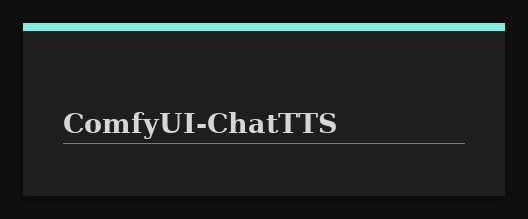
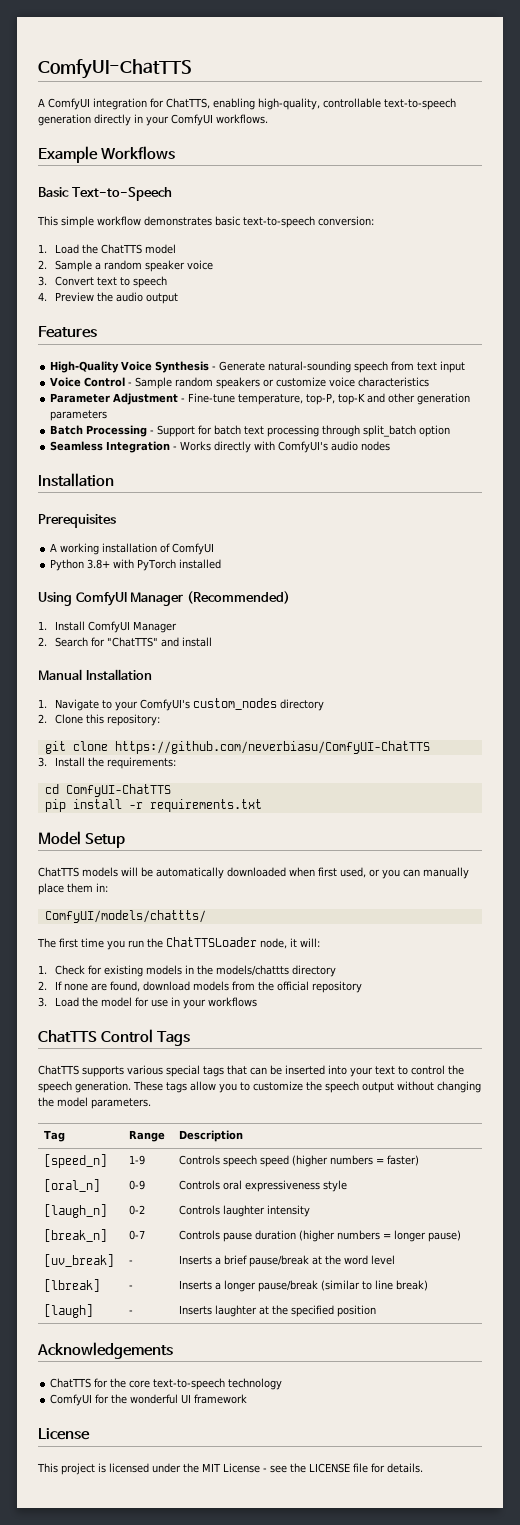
[63,112,338,139] ComfyUI-ChatTTS -> [38,59,192,79] [38,98,456,110] [38,114,268,126] [38,146,176,163] [38,187,172,201] [37,216,374,228] [38,244,176,254] [38,260,213,272] [38,276,167,288] [38,292,178,304] [38,326,97,338] [50,361,466,373] [50,377,430,389] [50,393,471,405] [50,410,108,421] [50,425,451,437] [50,441,391,453] [38,473,114,487] [38,514,116,528] [50,543,215,555] [50,559,222,571] [38,591,290,606] [38,621,177,633] [38,637,212,647] [38,669,152,680] [38,698,324,711] [38,714,160,726] [44,741,430,754] [38,757,176,769] [44,784,171,797] [44,799,262,812] [38,831,126,848] [38,867,469,879] [38,883,108,895] [44,910,206,923] [37,937,320,950] [38,965,336,977] [38,981,362,993] [38,997,257,1009] [38,1029,191,1046] [38,1065,464,1077] [38,1081,481,1093] [38,1097,151,1109] [44,1130,66,1142] [129,1130,166,1142] [179,1130,244,1142] [44,1154,108,1168] [129,1155,146,1165] [179,1155,420,1167] [44,1179,101,1192] [129,1180,146,1190] [179,1180,348,1192] [44,1204,108,1218] [129,1205,146,1215] [179,1205,311,1217] [44,1229,108,1242] [129,1230,146,1240] [179,1230,462,1242] [44,1254,115,1267] [129,1260,134,1264] [179,1255,396,1267] [44,1279,101,1292] [129,1285,134,1289] [179,1280,429,1292] [44,1304,94,1318] [129,1310,134,1314] [179,1305,377,1317] [37,1342,173,1359] [50,1378,283,1390] [50,1394,248,1406] [38,1428,90,1440] [37,1463,423,1475] ComfyUI-ChatTTS // A ComfyUI integration for ChatTTS, enabling high-quality, controllable text-to-speech generation directly in your ComfyUI workflows. // Example Workflows // Basic Text-to-Speech // This simple workflow demonstrates basic text-to-speech conversion: // 1. Load the ChatTTS model // 2. Sample a random speaker voice // 3. Convert text to speech // 4. Preview the audio output // Features // High-Quality Voice Synthesis - Generate natural-sounding speech from text input // Voice Control - Sample random speakers or customize voice characteristics // Parameter Adjustment - Fine-tune temperature, top-P, top-K and other generation parameters // Batch Processing - Support for batch text processing through split_batch option // Seamless Integration - Works directly with ComfyUI's audio nodes // Installation // Prerequisites // A working installation of ComfyUI // Python 3.8+ with PyTorch installed // Using ComfyUI Manager (Recommended) // 1. Install ComfyUI Manager // 2. Search for "ChatTTS" and install // Manual Installation // 1. Navigate to your ComfyUI's custom_nodes directory // 2. Clone this repository: // git clone https://github.com/neverbiasu/ComfyUI-ChatTTS // 3. Install the requirements: // cd ComfyUI-ChatTTS // pip install -r requirements.txt // Model Setup // ChatTTS models will be automatically downloaded when first used, or you can manually place them in: // ComfyUI/models/chattts/ // The first time you run the ChatTTSLoader node, it will: // 1. Check for existing models in the models/chattts directory // 2. If none are found, download models from the official repository // 3. Load the model for use in your workflows // ChatTTS Control Tags // ChatTTS supports various special tags that can be inserted into your text to control the speech generation. These tags allow you to customize the speech output without changing the model parameters. // Tag | Range | Description // [speed_n] | 1-9 | Controls speech speed (higher numbers = faster) // [oral_n] | 0-9 | Controls oral expressiveness style // [laugh_n] | 0-2 | Controls laughter intensity // [break_n] | 0-7 | Controls pause duration (higher numbers = longer pause) // [uv_break] | - | Inserts a brief pause/break at the word level // [lbreak] | - | Inserts a longer pause/break (similar to line break) // [laugh] | - | Inserts laughter at the specified position // Acknowledgements // ChatTTS for the core text-to-speech technology // ComfyUI for the wonderful UI framework // License // This project is licensed under the MIT License - see the LICENSE file for details.

